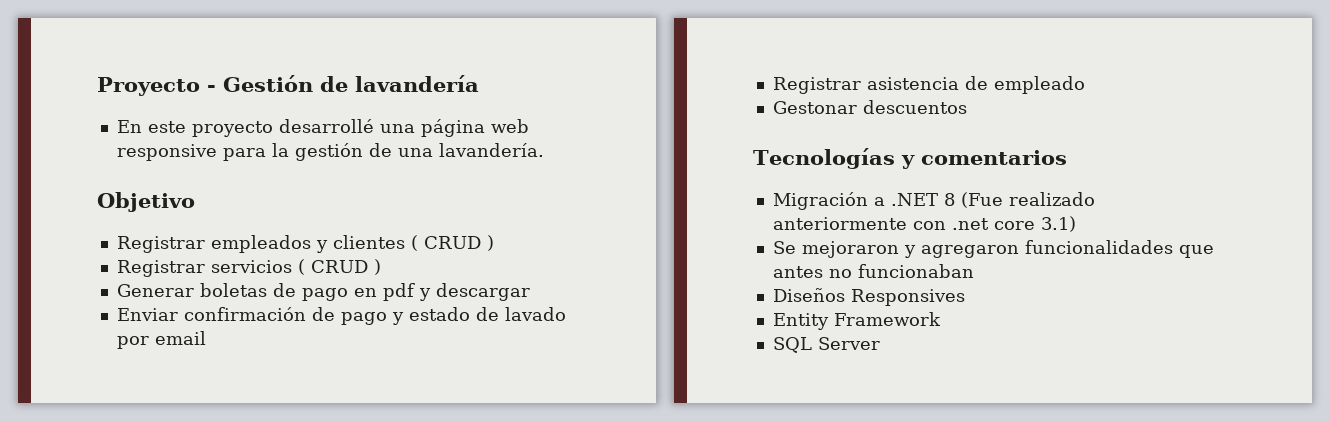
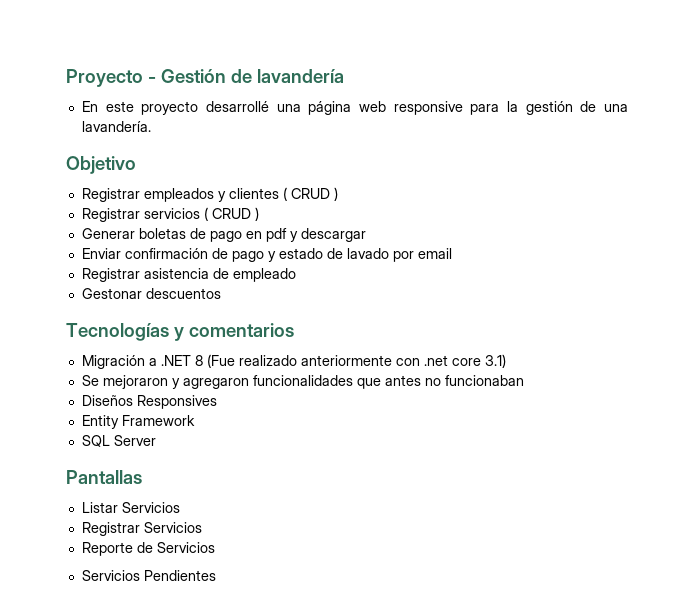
(880, 343) none -> [66,470,142,484] [81,502,180,513] [81,522,202,536] [81,542,215,556] [81,570,216,581] // Pantallas // Listar Servicios // Registrar Servicios // Reporte de Servicios // Servicios Pendientes

